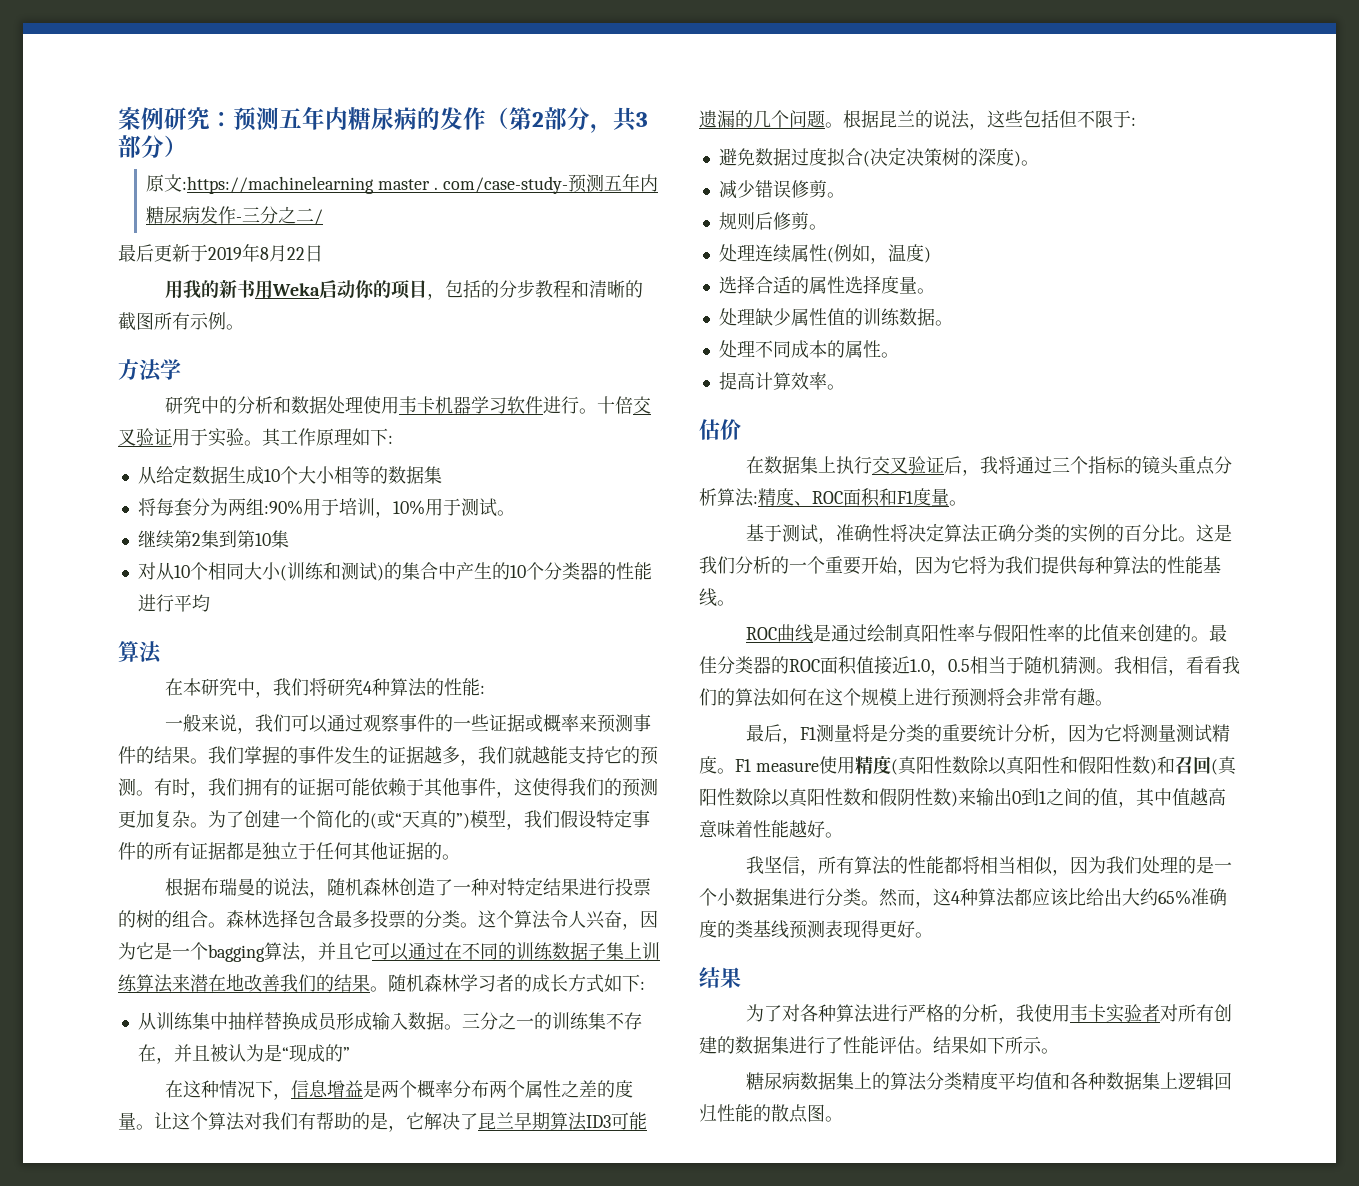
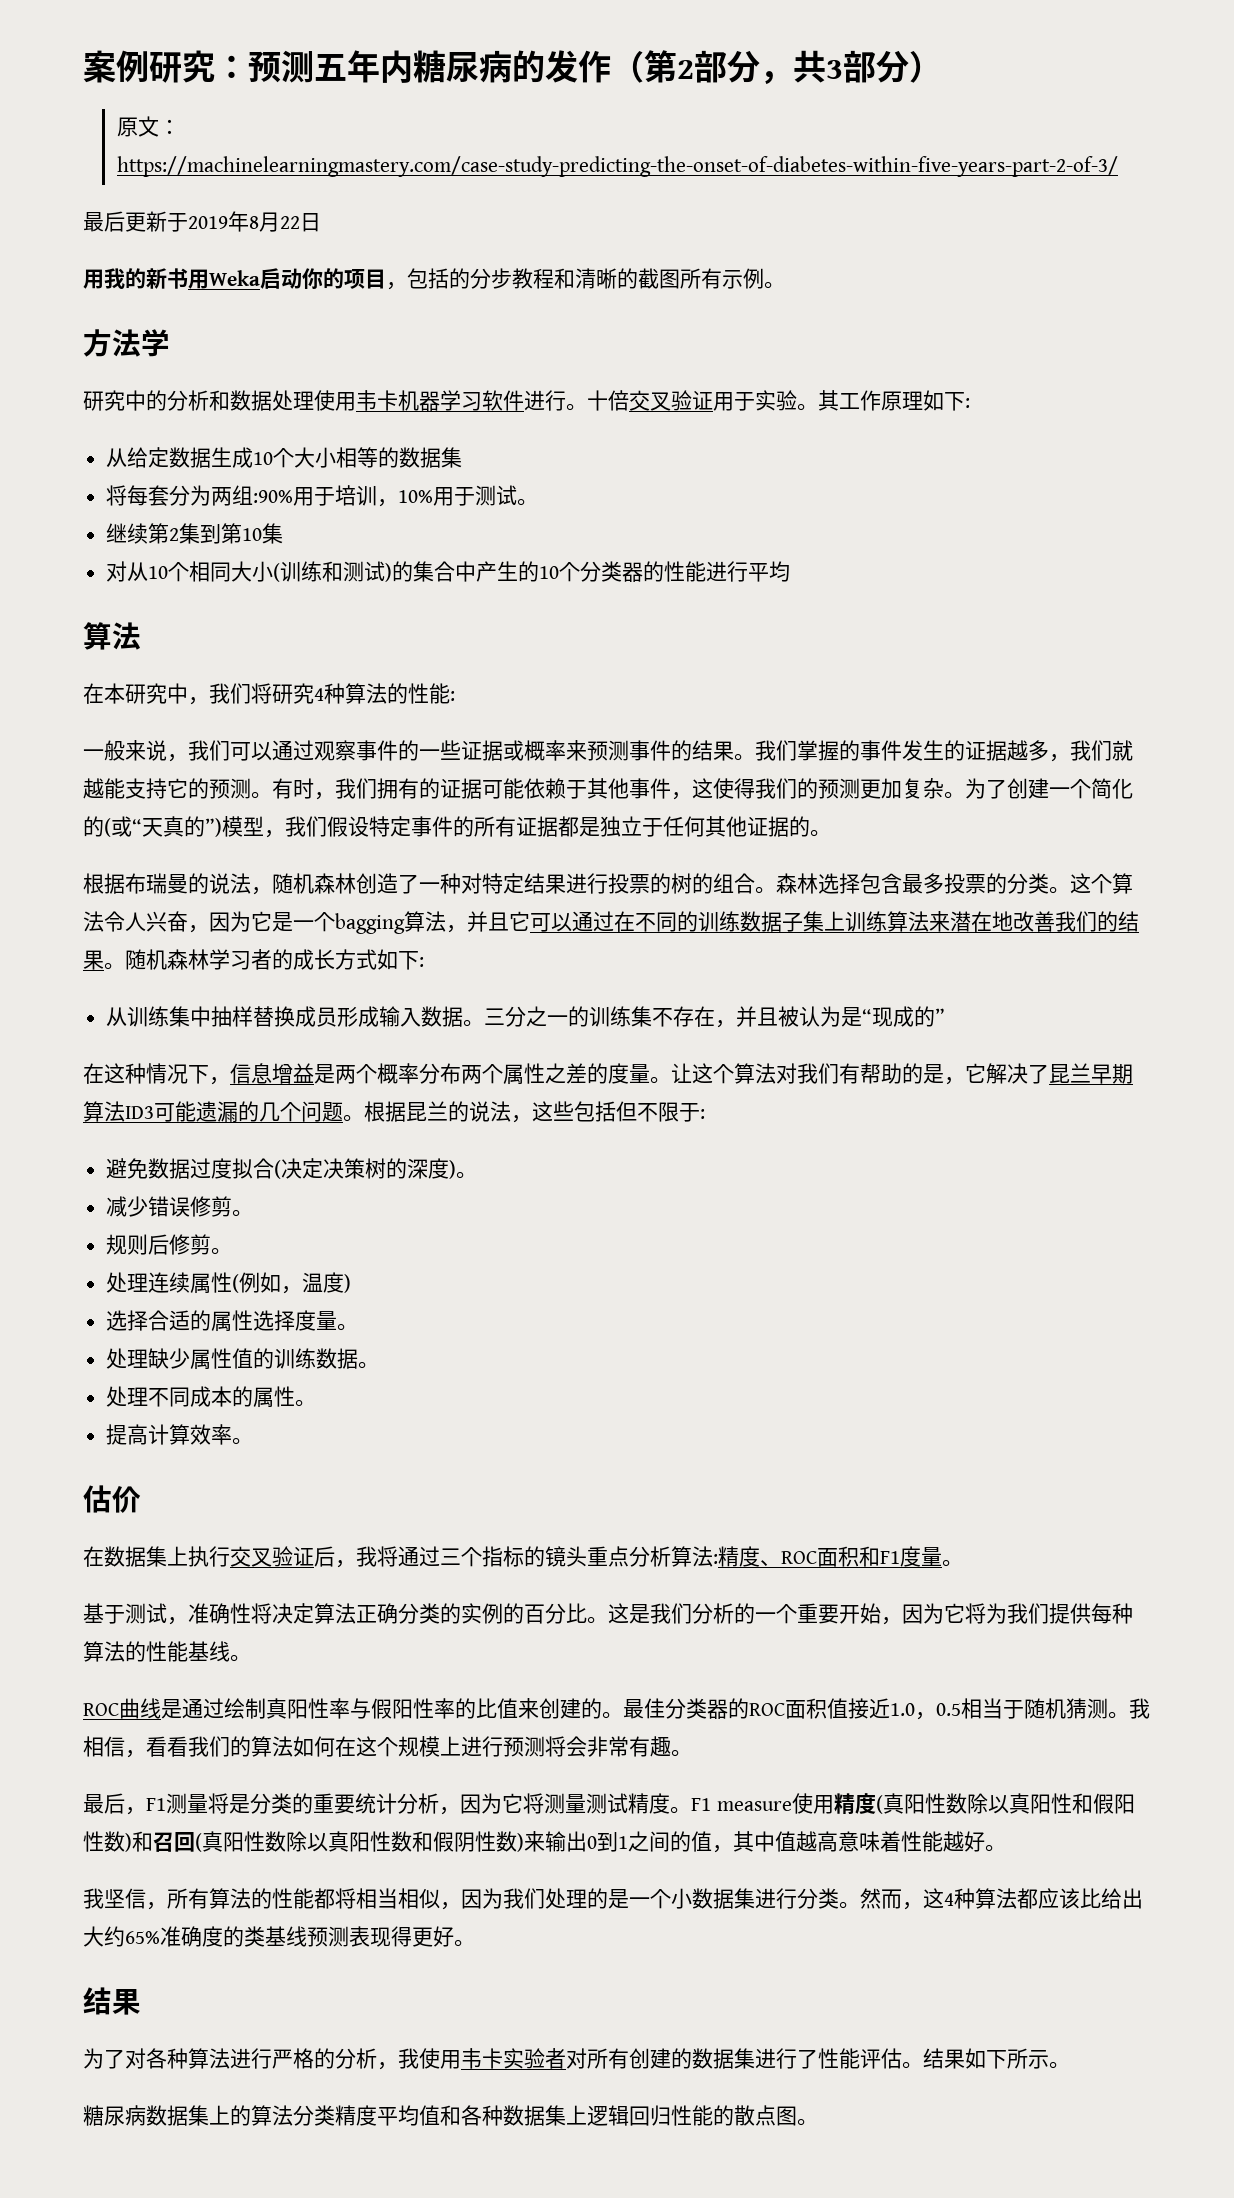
[182,173,659,194] [146,206,324,225] :https://machinelearning master . com/case-study-预测五年内糖尿病发作-三分之二/ -> [158,119,180,134] [116,156,1118,177] ：https://machinelearningmastery.com/case-study-predicting-the-onset-of-diabetes-within-five-years-part-2-of-3/

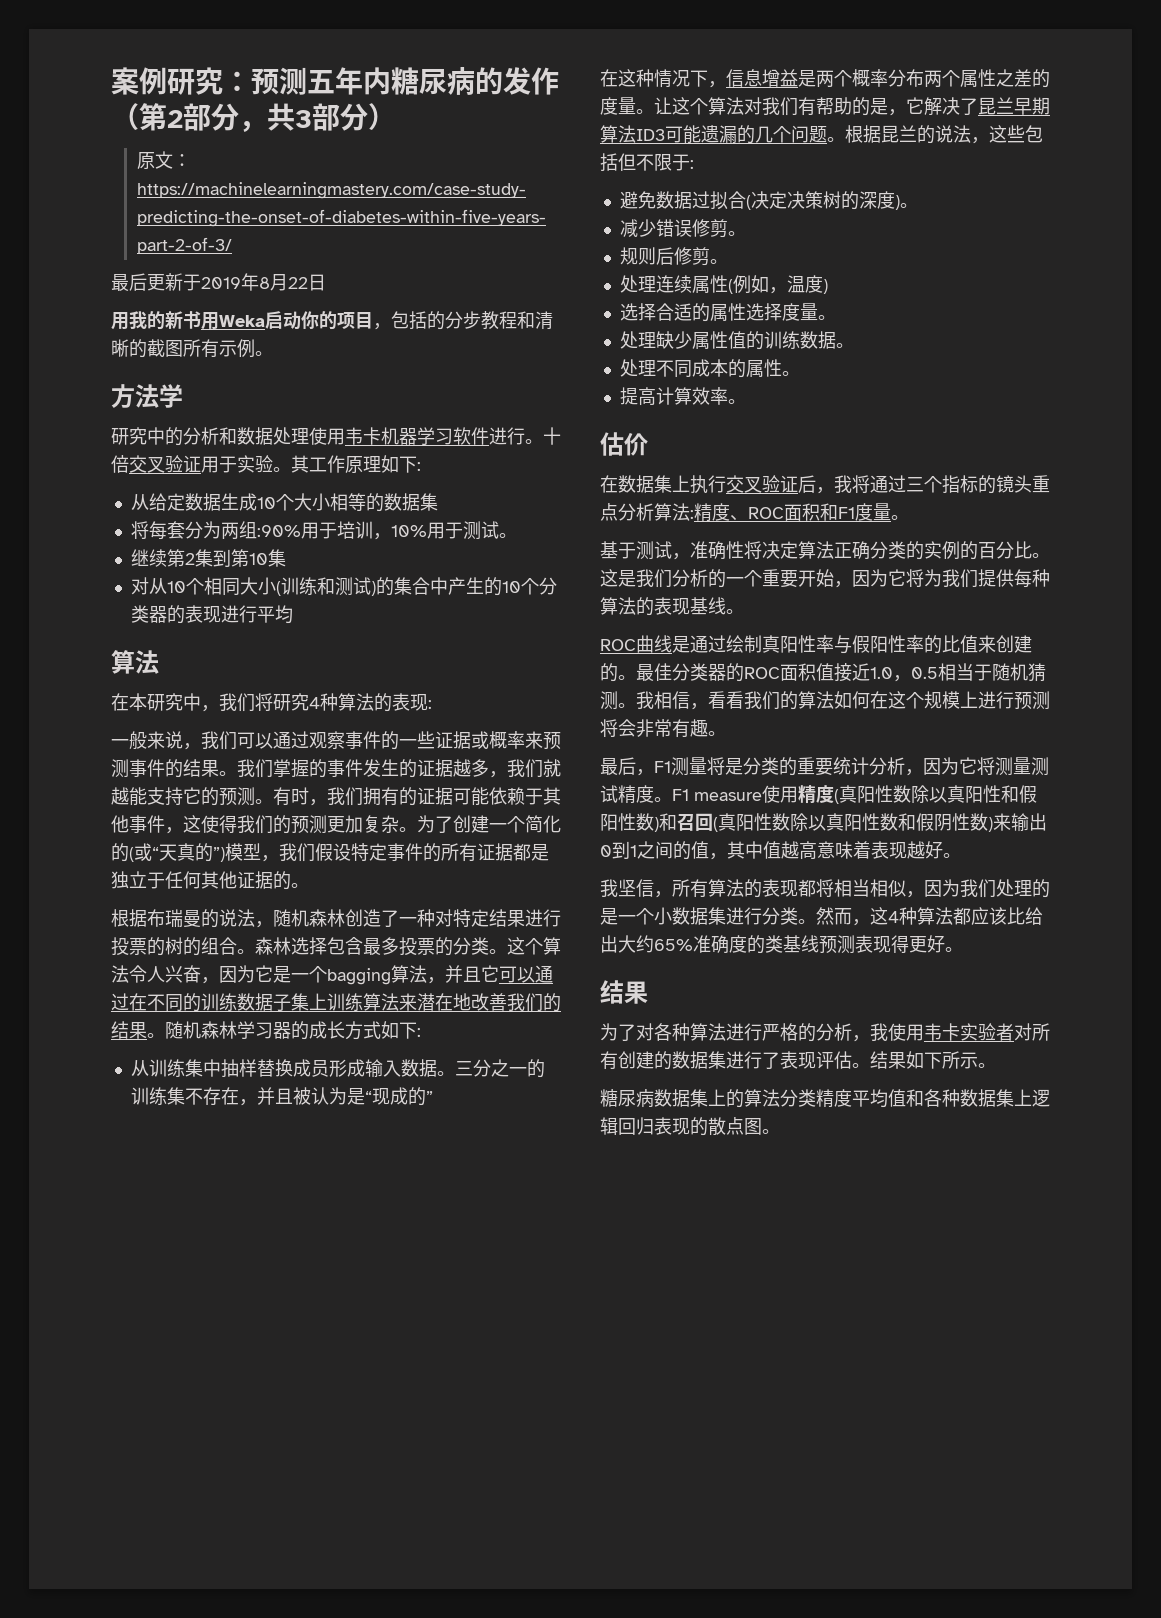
[664,561,707,582] 性能 -> [184,605,221,623] 表现
[408,683,450,704] 性能 -> [392,693,428,711] 表现
[251,949,272,970] 者 -> [273,1022,291,1039] 器
[211,1158,233,1179] 度 -> (710, 200) none
[146,1641,188,1662] 性能 -> [654,597,690,615] 表现
[901,1831,943,1852] 性能 -> [871,841,907,859] 表现
[272,1888,314,1909] 性能 -> [762,879,798,897] 表现
[818,2048,860,2069] 性能 -> [780,1051,816,1069] 表现
[671,2105,713,2126] 性能 -> [654,1117,690,1135] 表现

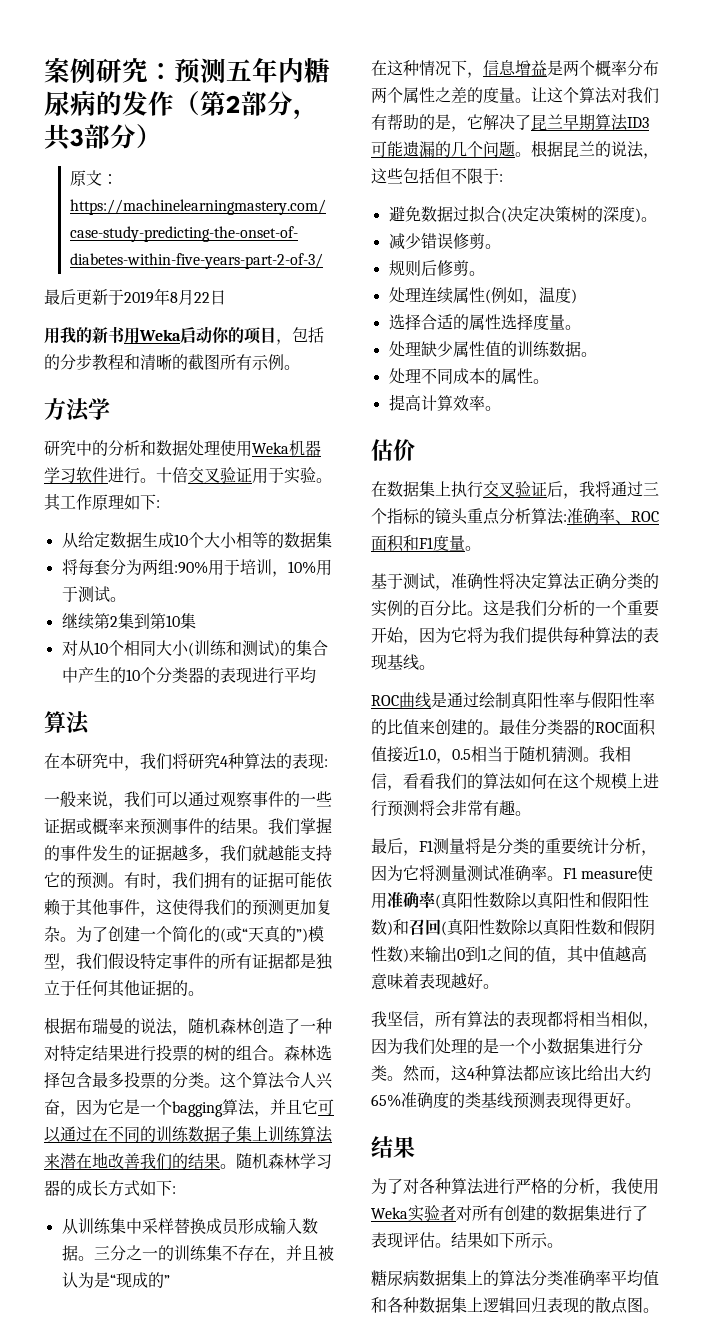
[345,427,381,445] 韦卡 -> [252,442,289,454] Weka
[220,1059,239,1077] 抽 -> [141,1218,158,1234] 采
[694,503,730,521] 精度 -> [567,508,615,524] 准确率
[618,785,654,803] 精度 -> [499,865,547,881] 准确率
[798,785,834,804] 精度 -> [387,891,436,909] 准确率
[924,1023,960,1041] 韦卡 -> [371,1207,408,1219] Weka
[816,1089,852,1107] 精度 -> [563,1270,611,1286] 准确率

